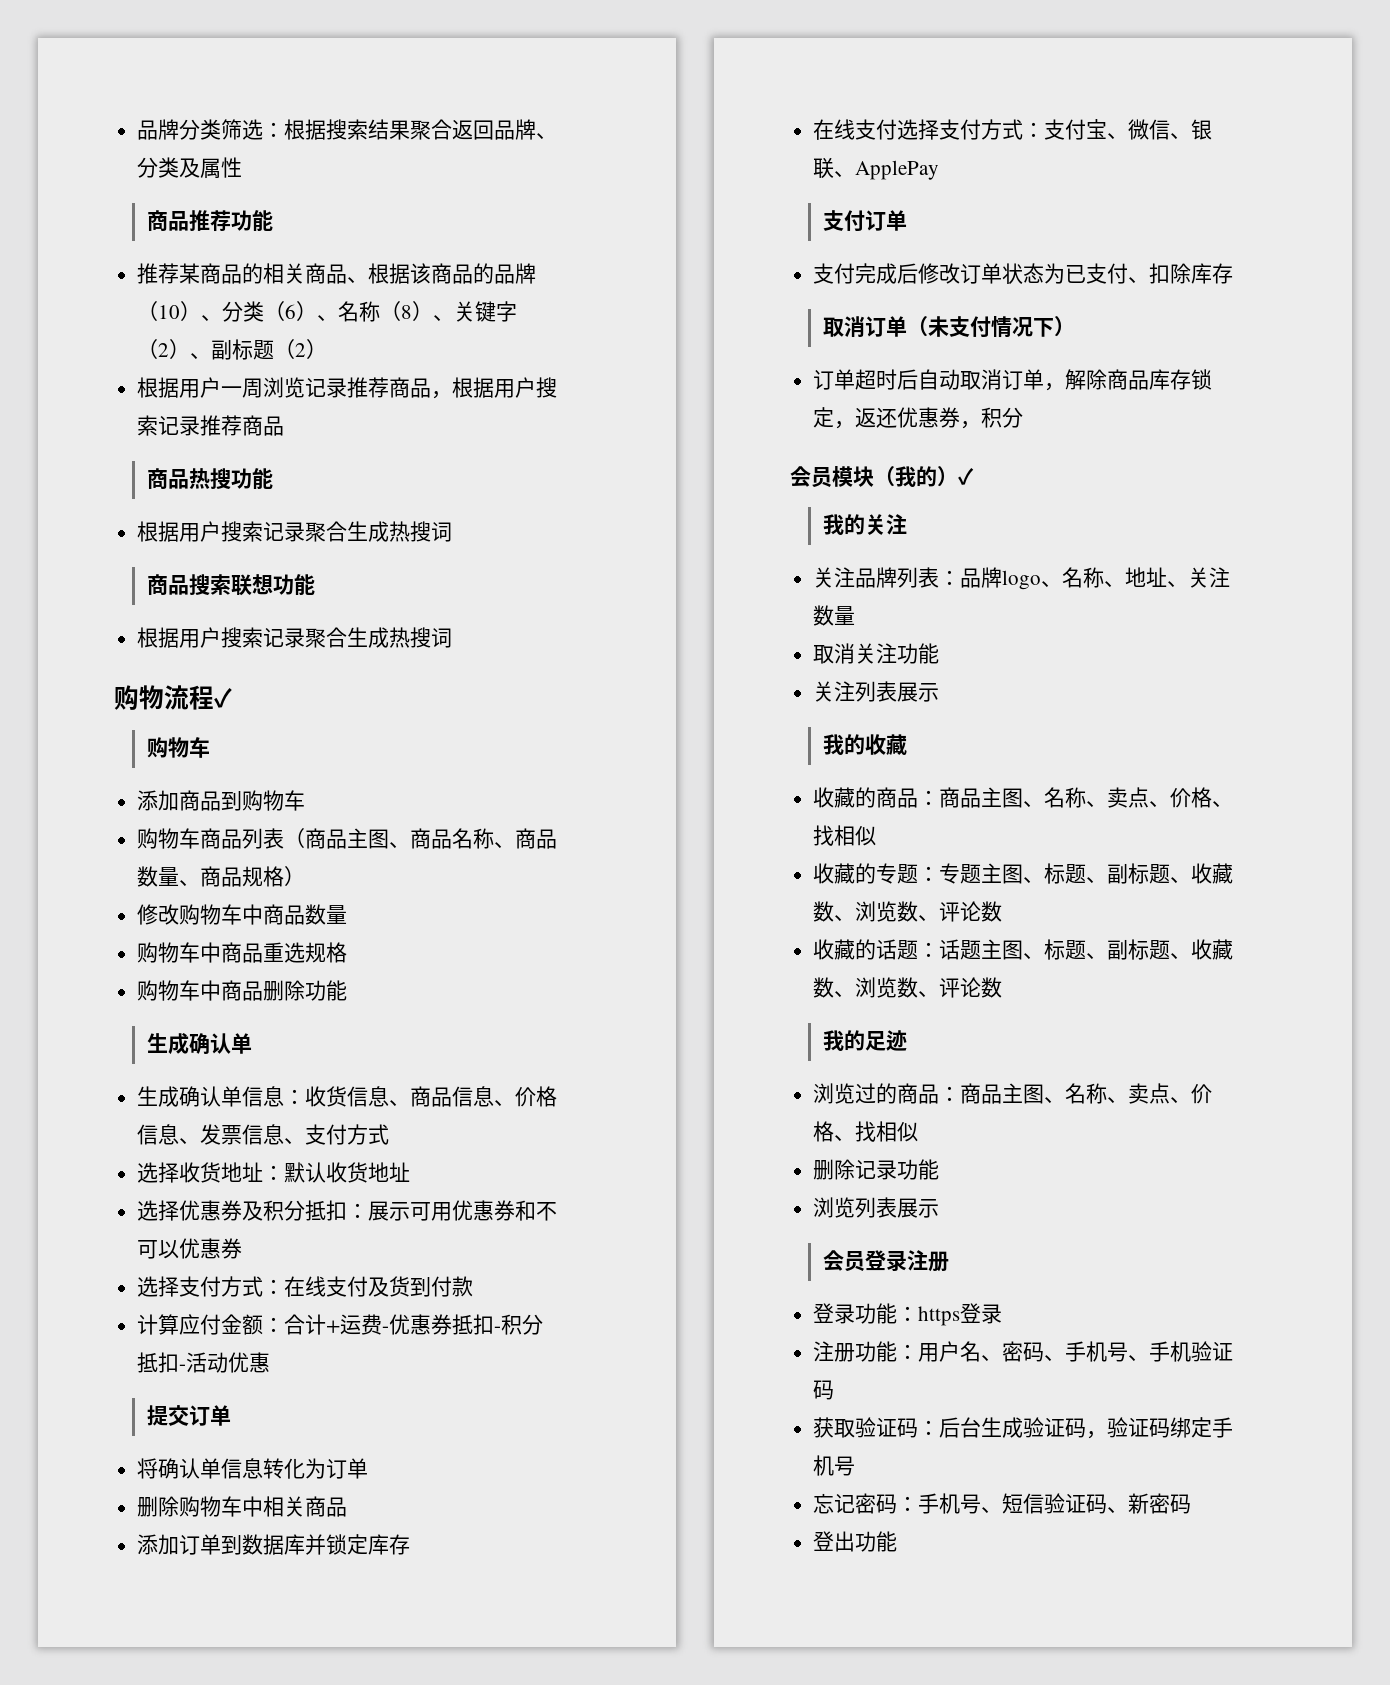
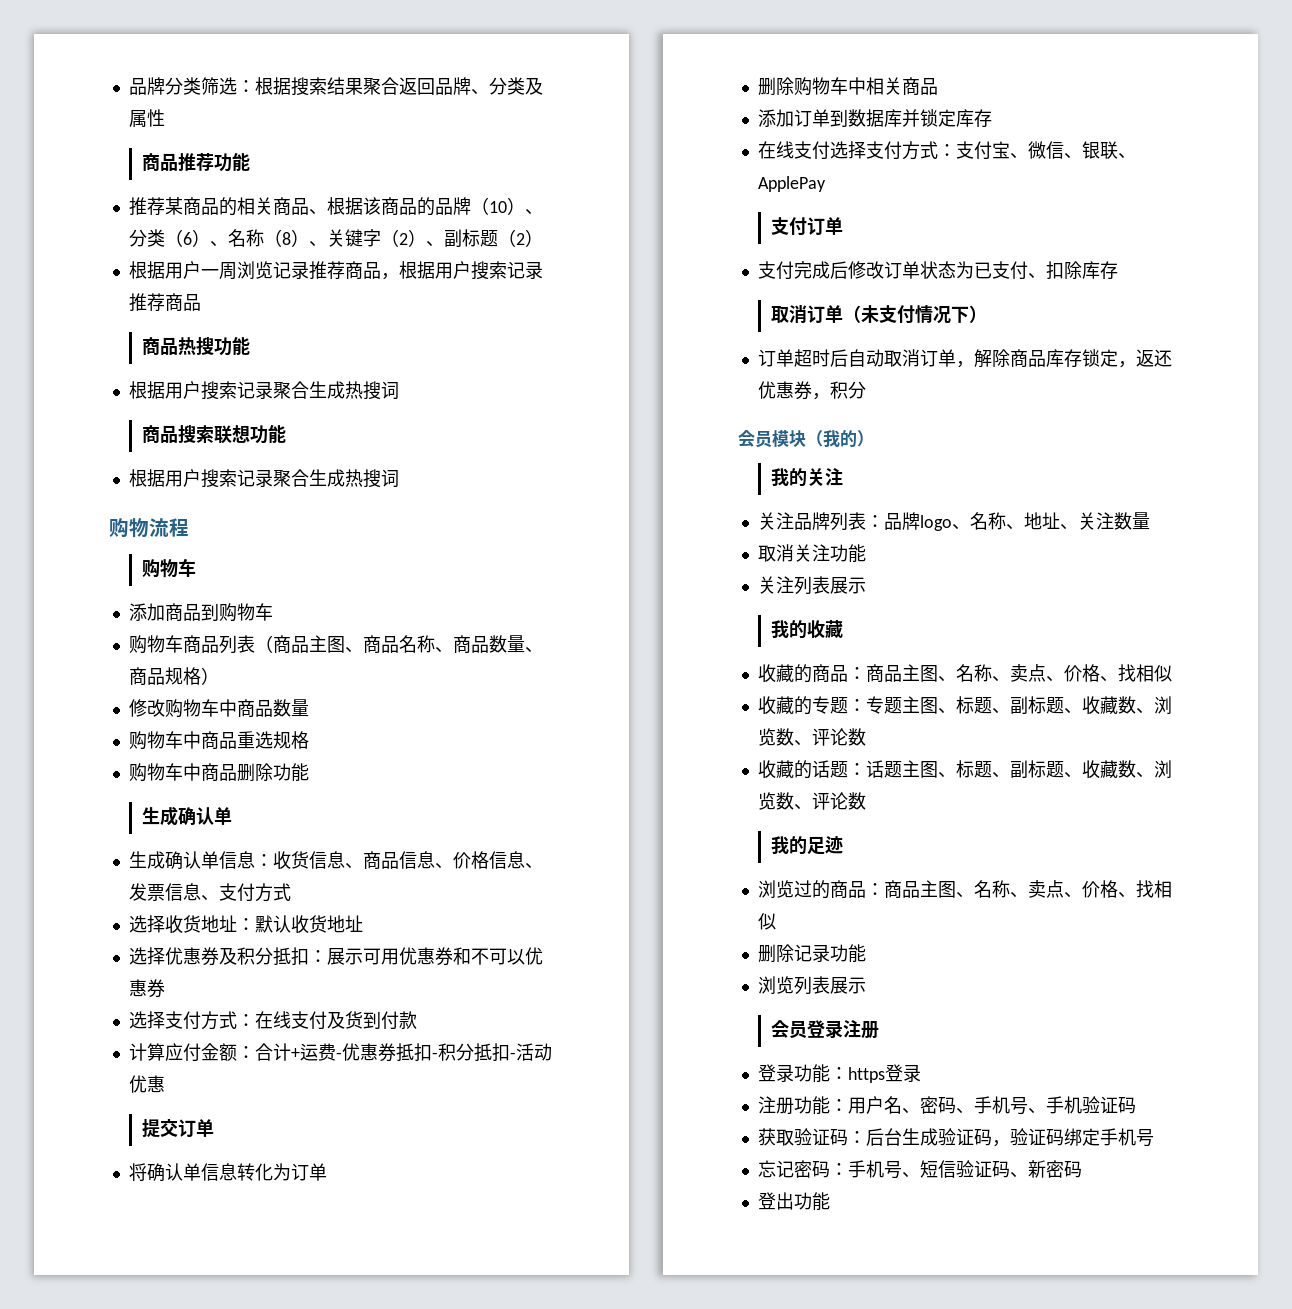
[214,688,232,708] ✓ -> (189, 527) none
[958,468,974,485] ✓ -> (874, 438) none

